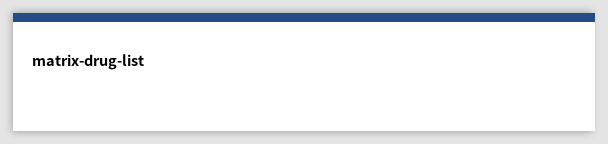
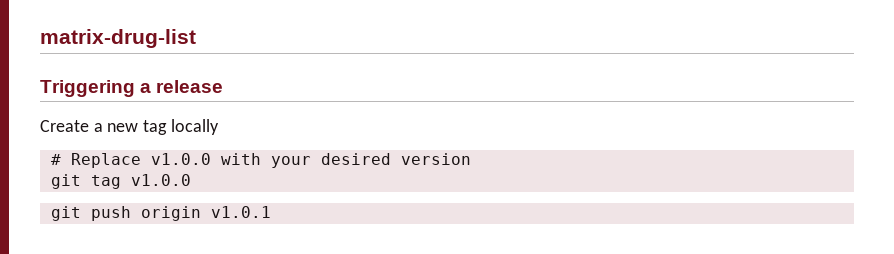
(144, 62) none -> [40,80,224,97] [40,119,219,135] [50,153,471,168] [50,174,191,189] [50,206,271,221] // Triggering a release // Create a new tag locally // # Replace v1.0.0 with your desired version // git tag v1.0.0 // git push origin v1.0.1

